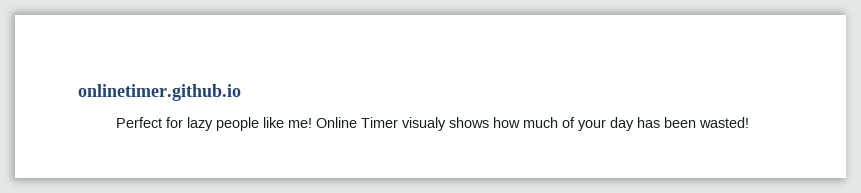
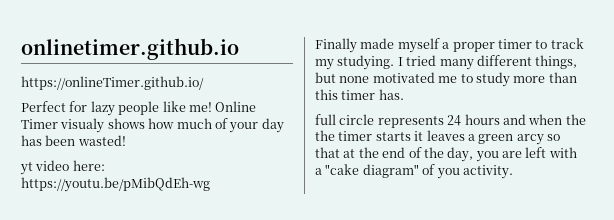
(241, 92) none -> [21,76,204,90] // https://onlineTimer.github.io/
(749, 122) none -> [20,160,105,175] [21,177,210,192] [315,38,584,53] [315,55,578,70] [315,72,577,87] [315,89,404,100] [315,114,586,128] [315,130,560,145] [315,147,577,162] [315,164,513,179] // yt video here: https://youtu.be/pMibQdEh-wg // Finally made myself a proper timer to track my studying. I tried many different things, but none motivated me to study more than this timer has. // full circle represents 24 hours and when the the timer starts it leaves a green arcy so that at the end of the day, you are left with a "cake diagram" of you activity.

